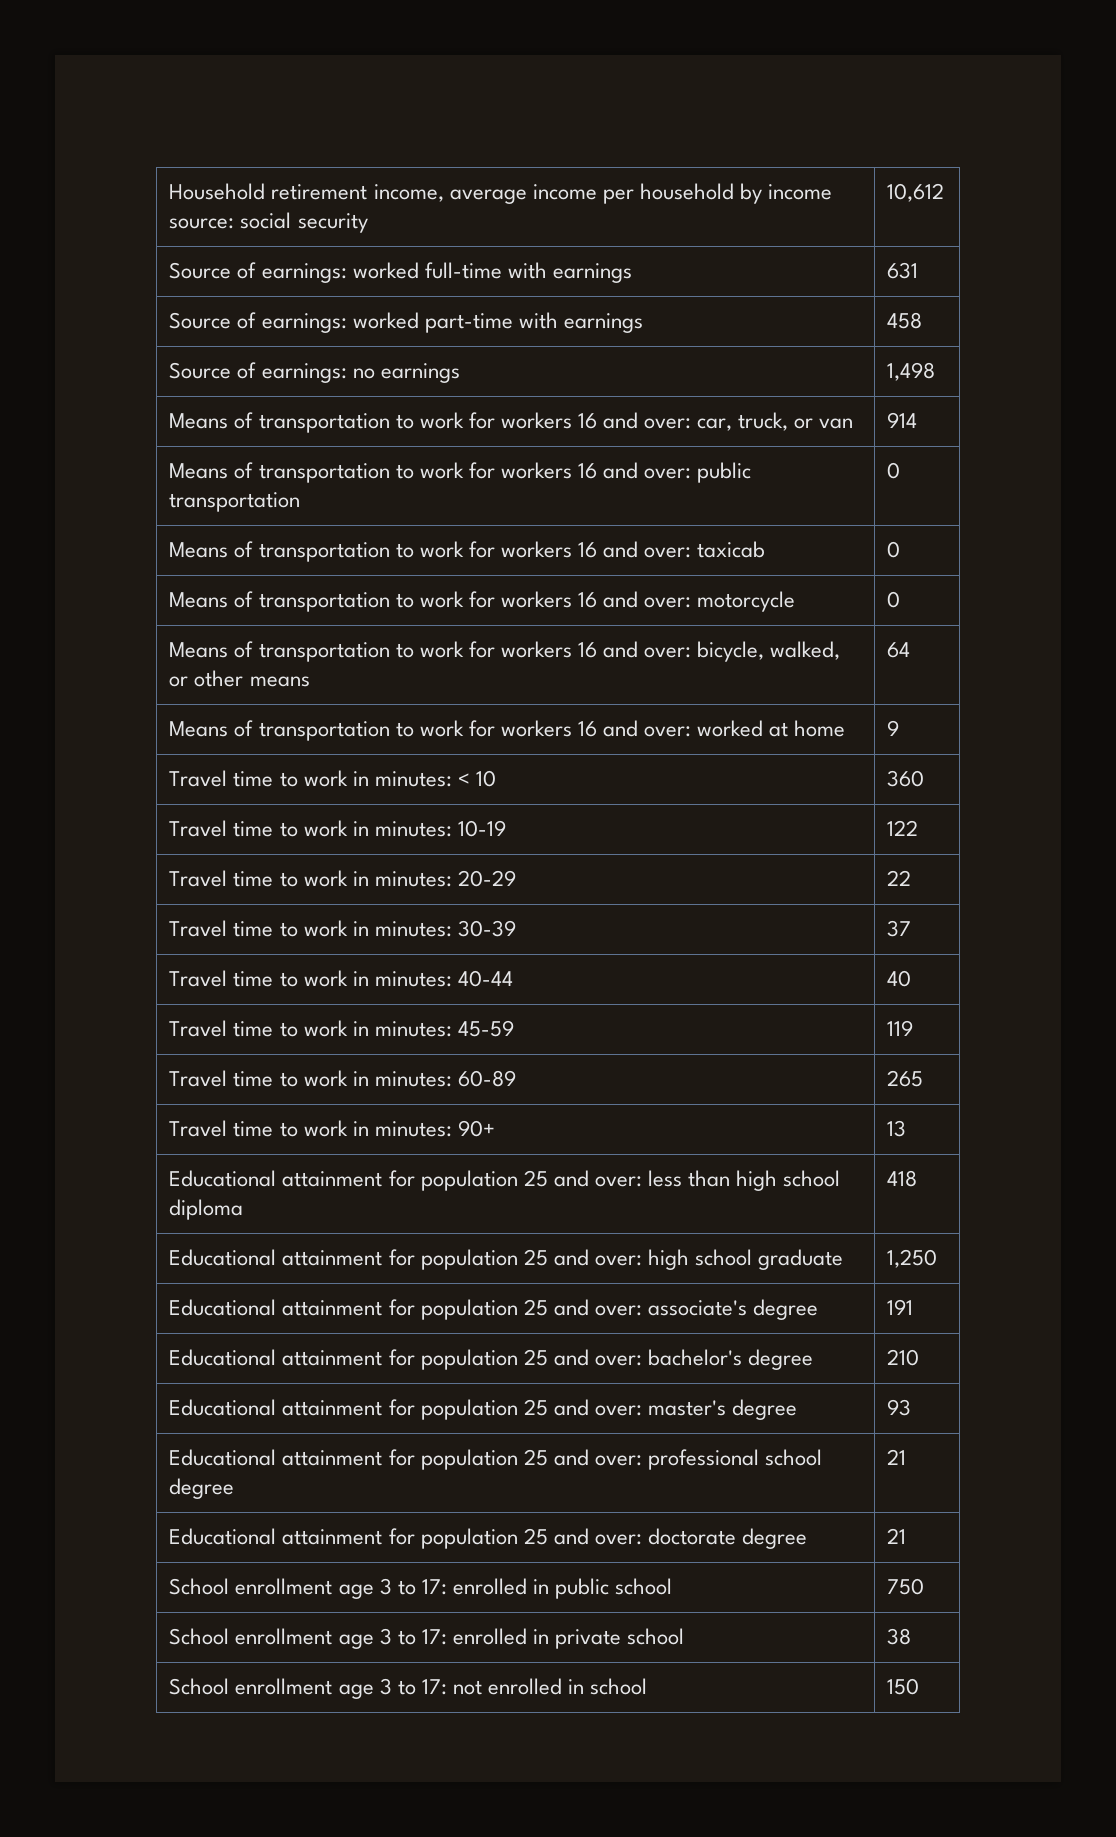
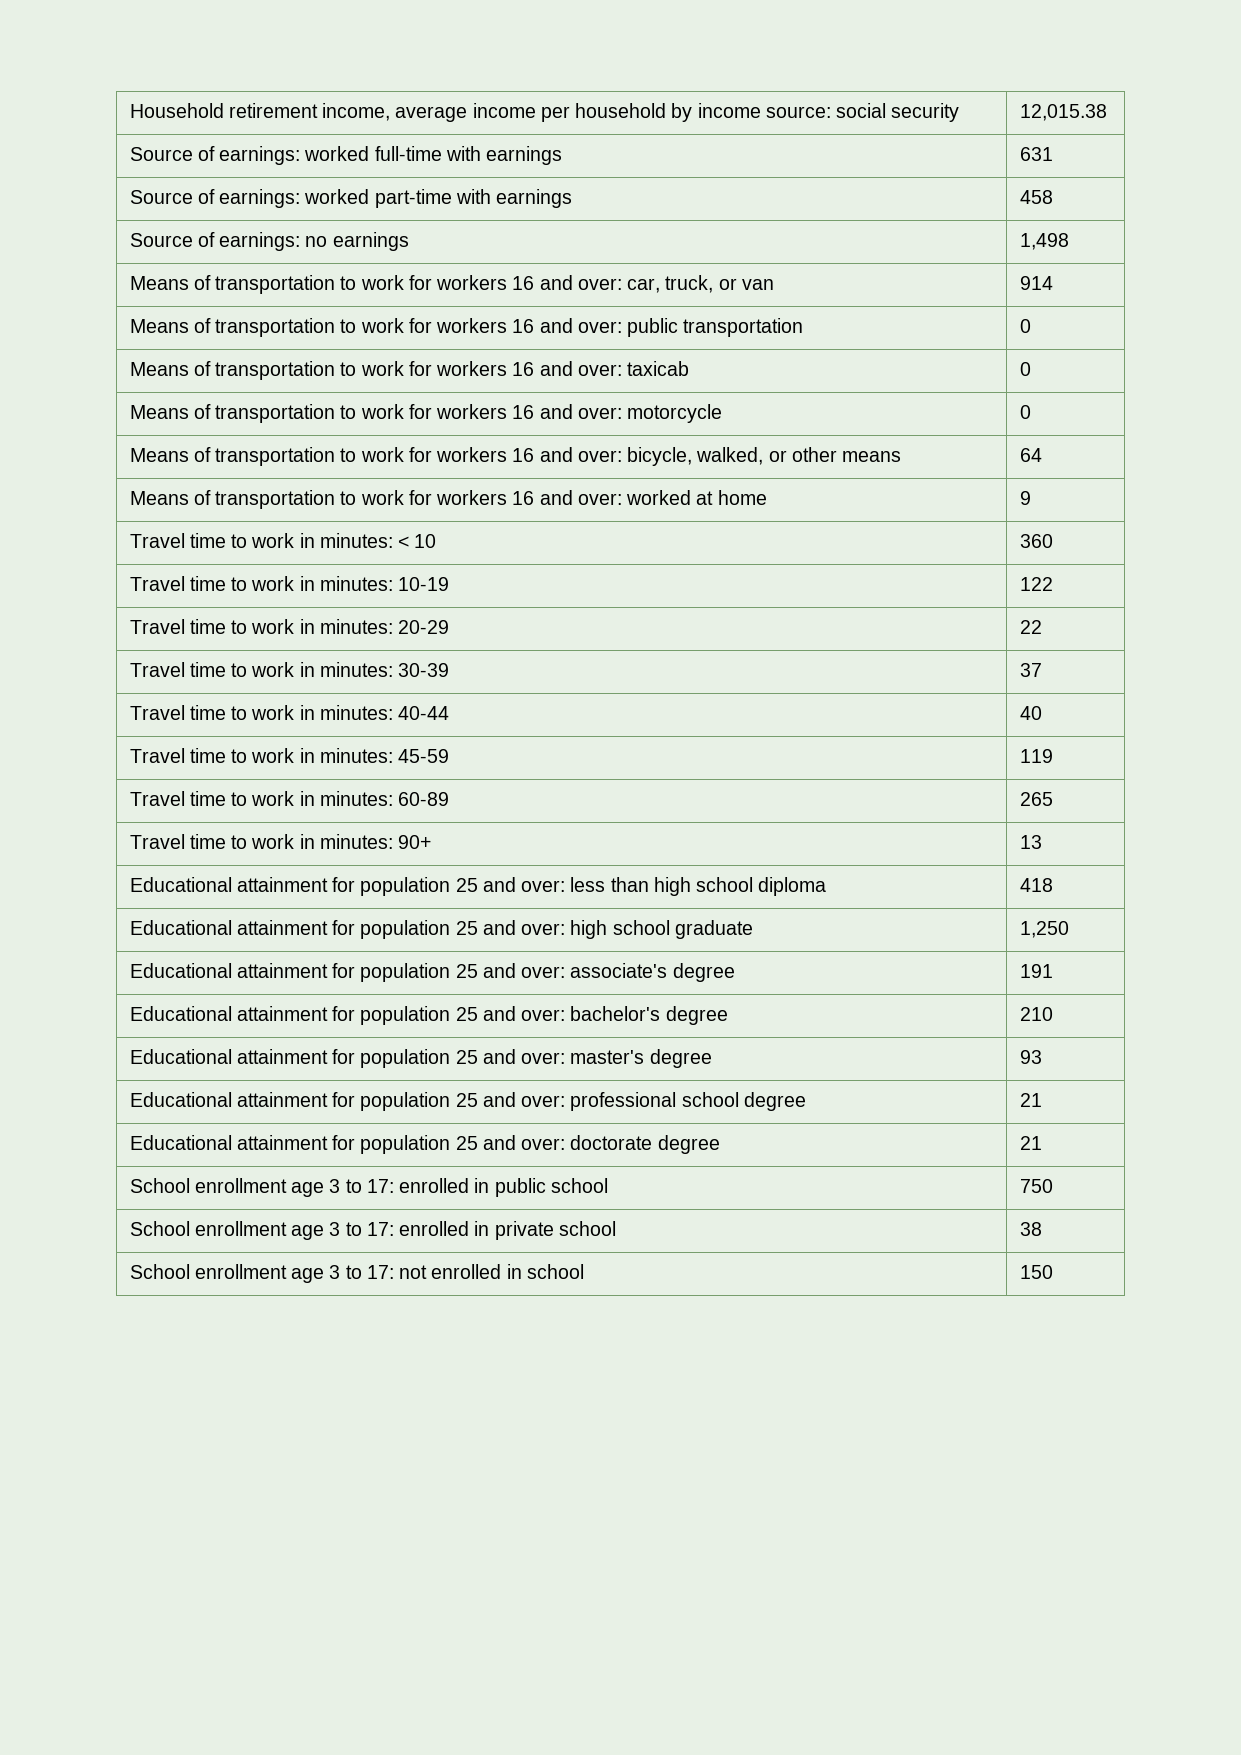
[887,183,945,202] 10,612 -> [1019,104,1107,121] 12,015.38

